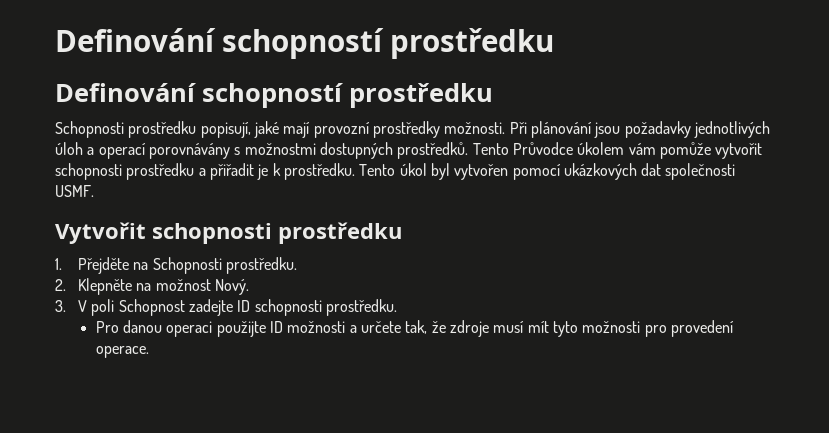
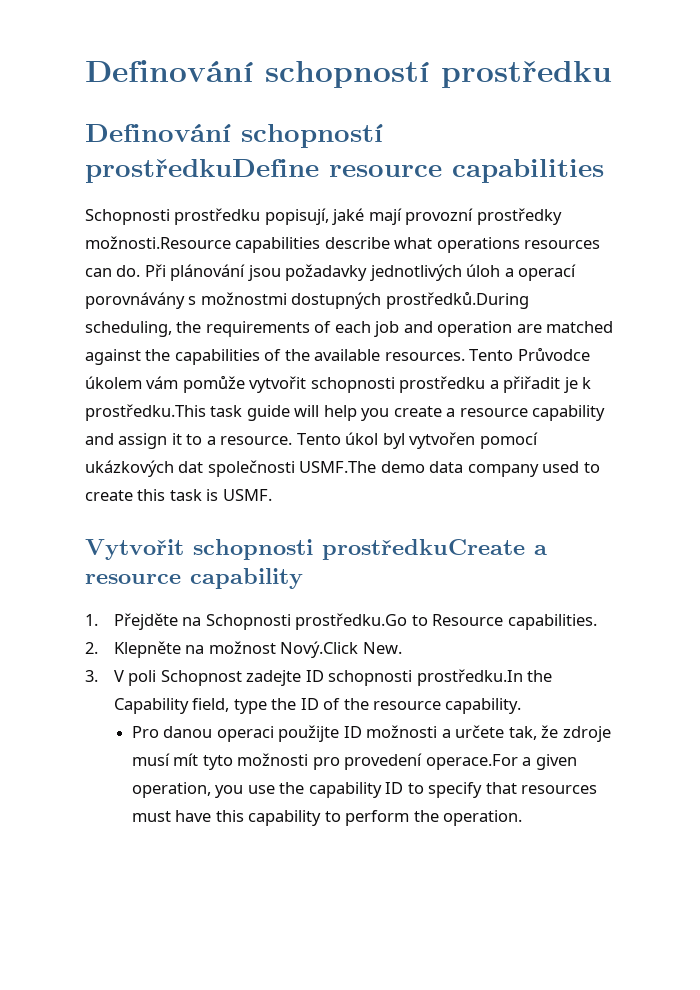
[349,83,493,108] prostředku -> [85,159,604,183] prostředkuDefine resource capabilities
[444,122,506,134] možnosti. -> [85,236,601,253] [85,265,141,277] možnosti.Resource capabilities describe what operations resources can do.
[397,142,469,159] prostředků. -> [385,291,529,309] [85,321,614,337] [85,349,465,365] prostředků.During scheduling, the requirements of each job and operation are matched against the capabilities of the available resources.
[283,163,355,180] prostředku. -> [85,404,606,421] [85,433,293,449] prostředku.This task guide will help you create a resource capability and assign it to a resource.
(736, 171) none -> [299,461,600,477] [85,489,219,501] USMF.The demo data company used to create this task is
[278,222,402,244] prostředku -> [322,539,547,560] [85,568,303,589] prostředkuCreate a resource capability
[226,257,298,274] prostředku. -> [295,613,597,630] prostředku.Go to Resource capabilities.
[215,279,250,295] Nový. -> [280,641,402,658] Nový.Click New.
[326,299,398,316] prostředku. -> [416,669,553,686] [113,698,522,714] prostředku.In the Capability field, type the ID of the resource capability.
[95,346,149,358] operace. -> [425,754,577,770] [131,782,598,798] [131,810,523,826] operace.For a given operation, you use the capability ID to specify that resources must have this capability to perform the operation.

